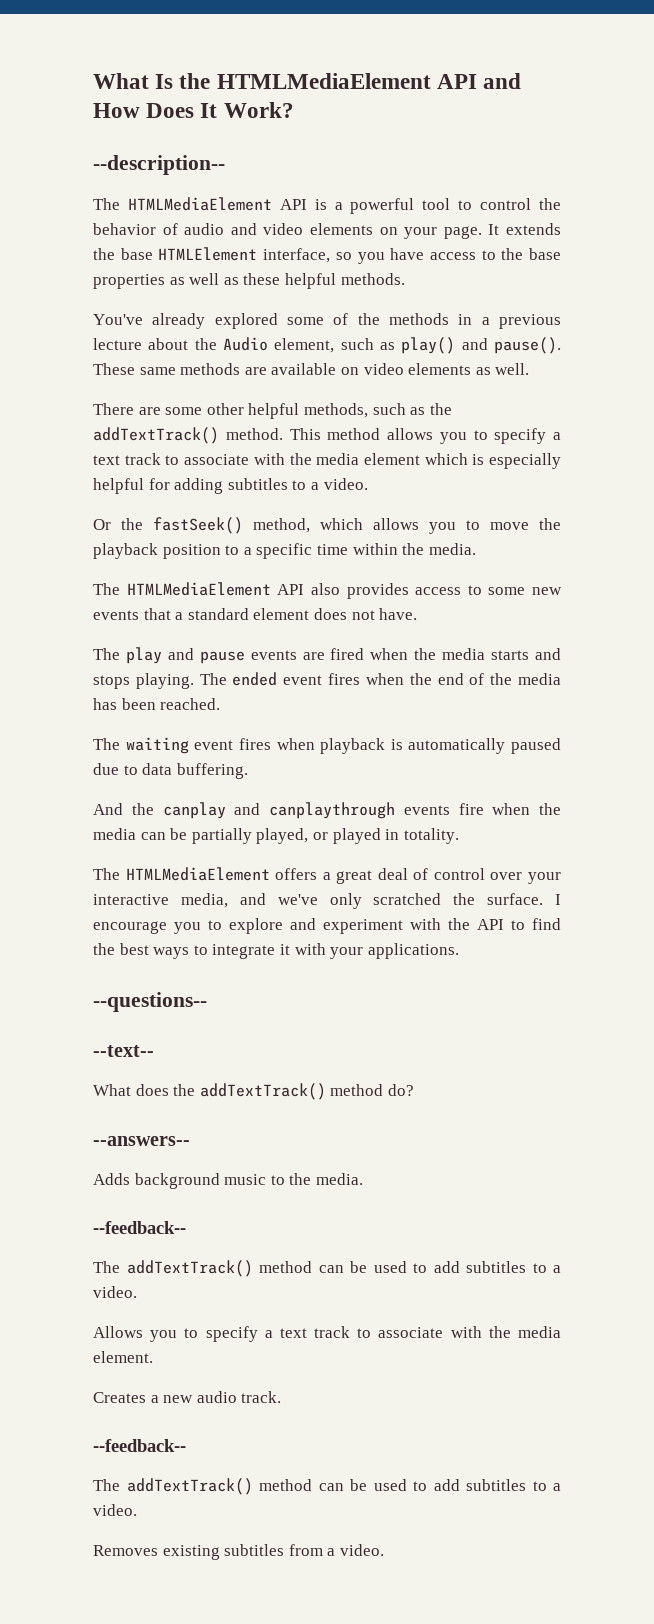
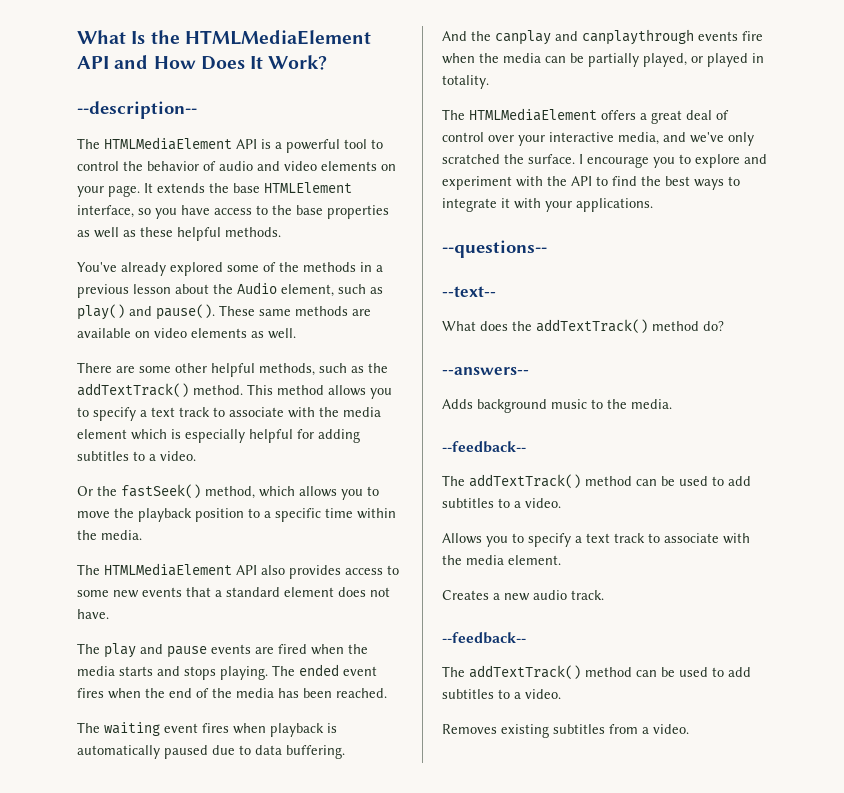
[93,338,142,350] lecture -> [133,284,171,294] lesson

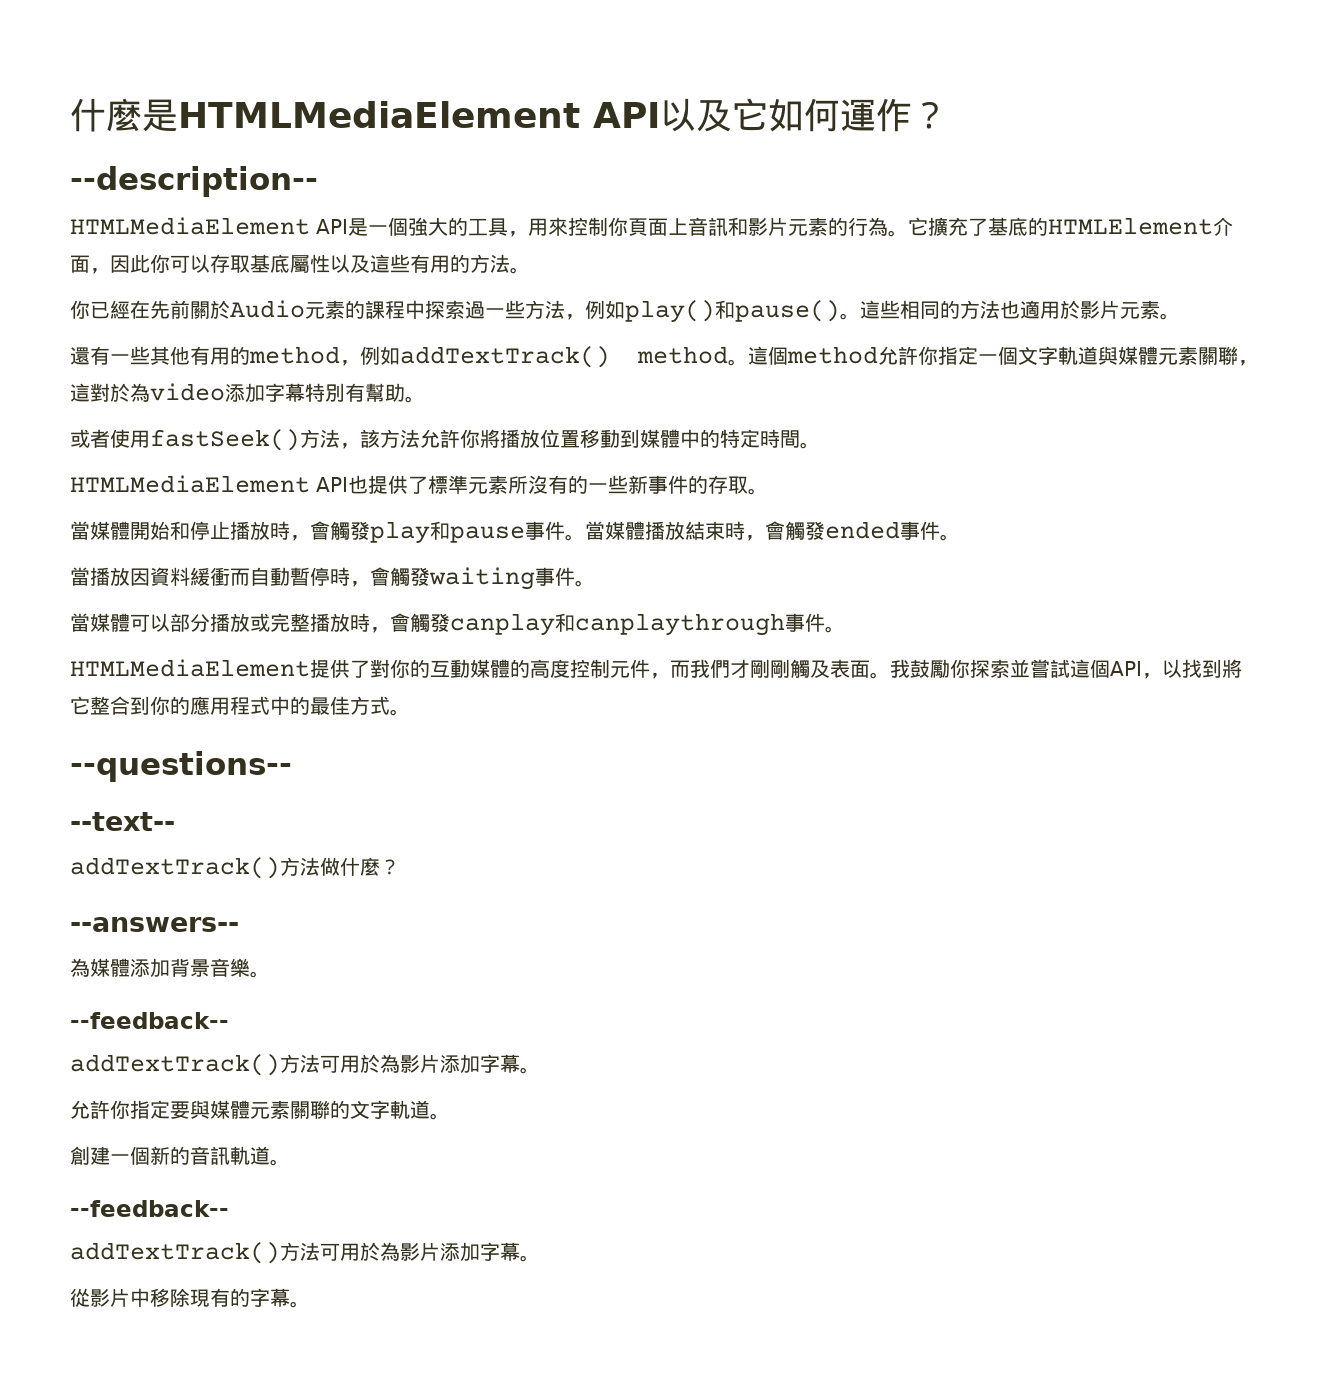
[77,30,371,45] [77,55,328,70] What Is the HTMLMediaElement API and How Does It Work? -> [70,98,948,132] 什麼是HTMLMediaElement API以及它如何運作？
[77,137,383,153] [77,161,396,171] [77,182,352,197] [77,205,389,219] [77,227,281,241] [77,262,383,276] [77,282,383,298] [77,304,371,320] [77,328,296,339] [77,362,388,377] [77,383,392,399] [77,407,381,421] [77,429,360,443] [77,451,196,461] [77,484,379,500] [77,508,396,522] [77,530,142,540] [77,563,399,579] [77,587,390,598] [77,609,109,619] [77,643,368,658] [77,664,377,680] [77,688,387,699] [77,722,337,737] [77,745,345,759] [442,29,763,45] [442,53,764,67] [442,75,489,89] [442,108,729,124] [442,132,754,146] [442,154,767,168] [442,176,740,190] [442,198,653,212] [442,240,547,258] [442,286,496,297] [442,319,724,333] [442,367,529,375] [442,399,672,413] [442,441,526,453] [442,474,751,488] [442,498,561,508] [442,533,750,547] [442,555,561,565] [442,590,604,601] [442,632,526,644] [442,665,751,679] [442,689,561,699] [442,724,689,738] The HTMLMediaElement API is a powerful tool to control the behavior of audio and video elements on your page. It extends the base HTMLElement interface, so you have access to the base properties as well as these helpful methods. // You've already explored some of the methods in a previous lesson about the Audio element, such as play() and pause(). These same methods are available on video elements as well. // There are some other helpful methods, such as the addTextTrack() method. This method allows you to specify a text track to associate with the media element which is especially helpful for adding subtitles to a video. // Or the fastSeek() method, which allows you to move the playback position to a specific time within the media. // The HTMLMediaElement API also provides access to some new events that a standard element does not have. // The play and pause events are fired when the media starts and stops playing. The ended event fires when the end of the media has been reached. // The waiting event fires when playback is automatically paused due to data buffering. // And the canplay and canplaythrough events fire when the media can be partially played, or played in totality. // The HTMLMediaElement offers a great deal of control over your interactive media, and we've only scratched the surface. I encourage you to explore and experiment with the API to find the best ways to integrate it with your applications. // --questions-- // --text-- // What does the addTextTrack() method do? // --answers-- // Adds background music to the media. // --feedback-- // The addTextTrack() method can be used to add subtitles to a video. // Allows you to specify a text track to associate with the media element. // Creates a new audio track. // --feedback-- // The addTextTrack() method can be used to add subtitles to a video. // Removes existing subtitles from a video. -> [70,217,1233,237] [70,254,530,274] [70,300,1180,323] [70,346,1258,368] [70,383,425,403] [70,429,820,451] [70,475,768,495] [70,521,960,544] [70,567,595,590] [70,613,845,636] [70,659,1242,679] [70,696,410,716] [70,751,292,782] [70,812,175,831] [70,857,400,879] [70,917,239,932] [70,958,270,978] [70,1012,229,1029] [70,1054,540,1076] [70,1100,450,1120] [70,1146,290,1166] [70,1200,229,1217] [70,1242,540,1264] [70,1288,310,1308] HTMLMediaElement API是一個強大的工具，用來控制你頁面上音訊和影片元素的行為。它擴充了基底的HTMLElement介面，因此你可以存取基底屬性以及這些有用的方法。 // 你已經在先前關於Audio元素的課程中探索過一些方法，例如play()和pause()。這些相同的方法也適用於影片元素。 // 還有一些其他有用的method，例如addTextTrack() method。這個method允許你指定一個文字軌道與媒體元素關聯，這對於為video添加字幕特別有幫助。 // 或者使用fastSeek()方法，該方法允許你將播放位置移動到媒體中的特定時間。 // HTMLMediaElement API也提供了標準元素所沒有的一些新事件的存取。 // 當媒體開始和停止播放時，會觸發play和pause事件。當媒體播放結束時，會觸發ended事件。 // 當播放因資料緩衝而自動暫停時，會觸發waiting事件。 // 當媒體可以部分播放或完整播放時，會觸發canplay和canplaythrough事件。 // HTMLMediaElement提供了對你的互動媒體的高度控制元件，而我們才剛剛觸及表面。我鼓勵你探索並嘗試這個API，以找到將它整合到你的應用程式中的最佳方式。 // --questions-- // --text-- // addTextTrack()方法做什麼？ // --answers-- // 為媒體添加背景音樂。 // --feedback-- // addTextTrack()方法可用於為影片添加字幕。 // 允許你指定要與媒體元素關聯的文字軌道。 // 創建一個新的音訊軌道。 // --feedback-- // addTextTrack()方法可用於為影片添加字幕。 // 從影片中移除現有的字幕。

